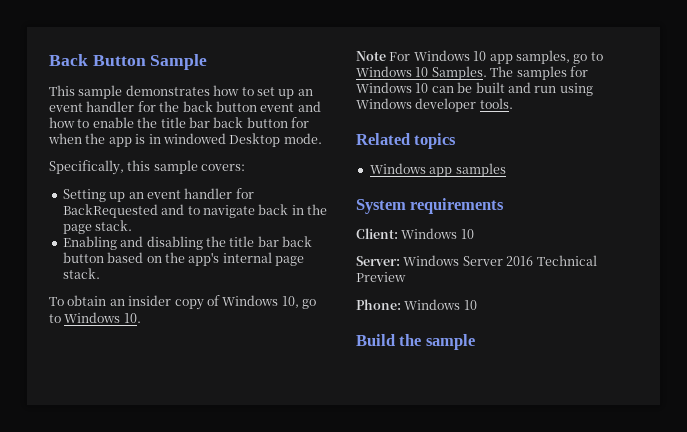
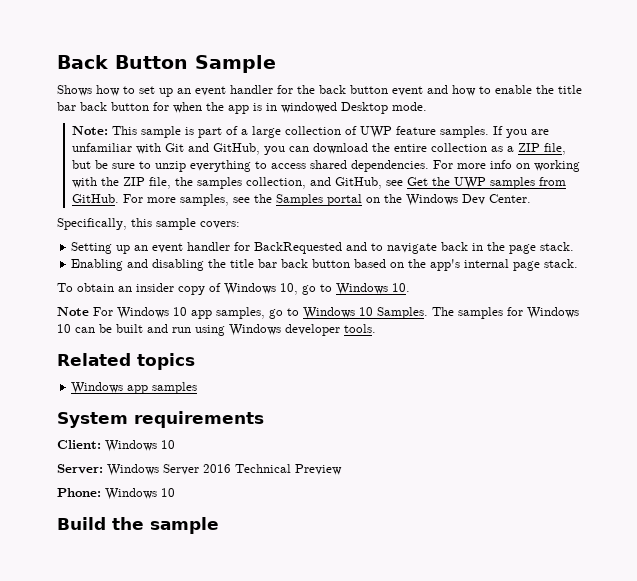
[49,85,210,99] This sample demonstrates -> [57,85,92,96] Shows
(322, 138) none -> [72,126,550,138] [72,143,567,155] [72,160,581,172] [72,177,567,189] [72,194,532,206] // Note: This sample is part of a large collection of UWP feature samples. If you are unfamiliar with Git and GitHub, you can download the entire collection as a ZIP file, but be sure to unzip everything to access shared dependencies. For more info on working with the ZIP file, the samples collection, and GitHub, see Get the UWP samples from GitHub. For more samples, see the Samples portal on the Windows Dev Center.

